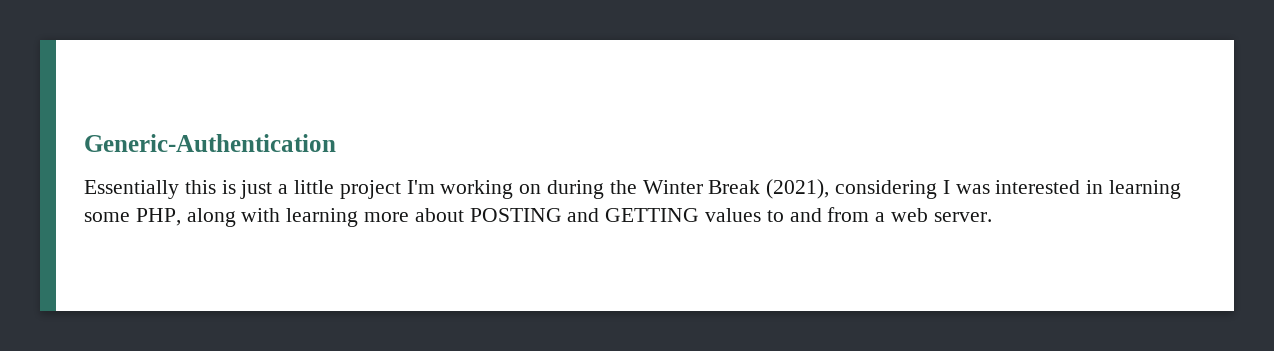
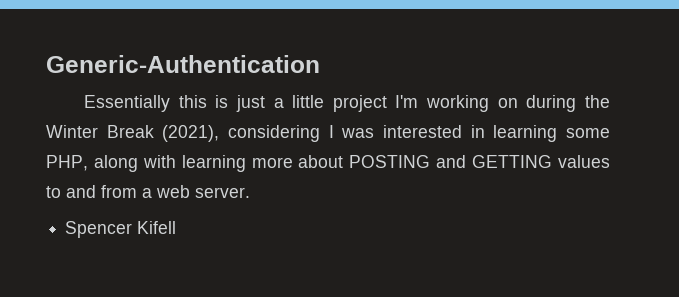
(992, 217) none -> [65,221,177,238] // Spencer Kifell

